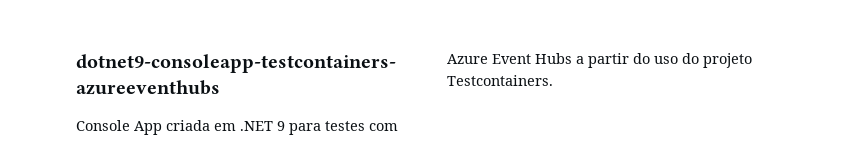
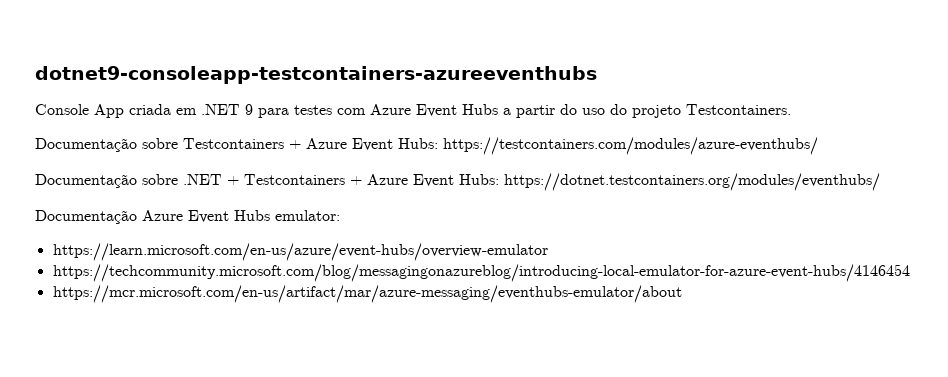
(553, 80) none -> [35,137,818,155] [35,173,880,191] [35,210,340,224] [52,243,548,261] [52,264,910,282] [52,285,682,303] // Documentação sobre Testcontainers + Azure Event Hubs: https://testcontainers.com/modules/azure-eventhubs/ // Documentação sobre .NET + Testcontainers + Azure Event Hubs: https://dotnet.testcontainers.org/modules/eventhubs/ // Documentação Azure Event Hubs emulator: // https://learn.microsoft.com/en-us/azure/event-hubs/overview-emulator // https://techcommunity.microsoft.com/blog/messagingonazureblog/introducing-local-emulator-for-azure-event-hubs/4146454 // https://mcr.microsoft.com/en-us/artifact/mar/azure-messaging/eventhubs-emulator/about

